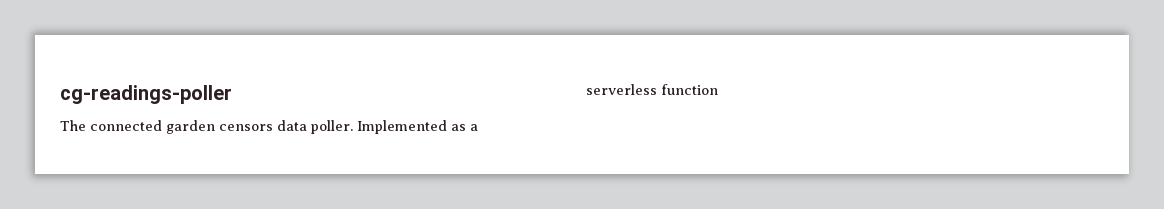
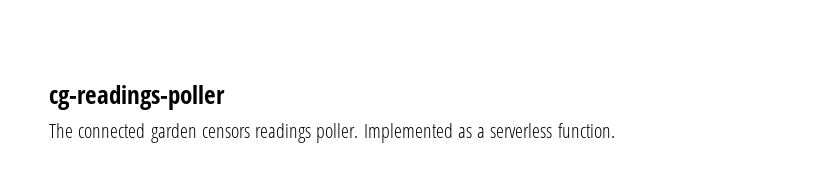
[277,120,307,131] data -> [255,123,312,143] readings
[661,84,718,95] function -> [557,123,615,138] function.

